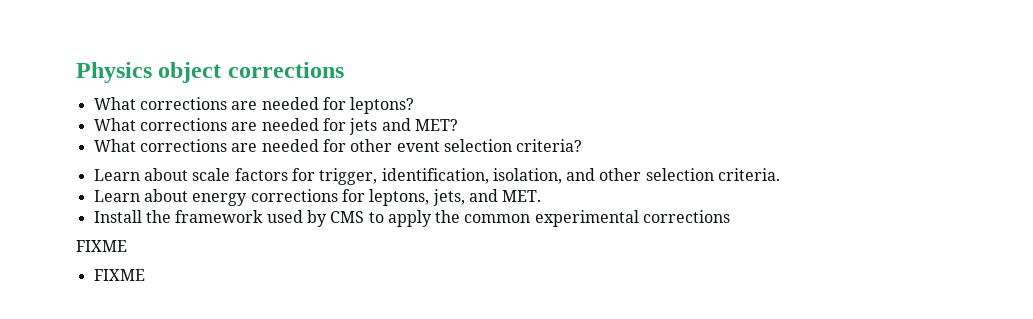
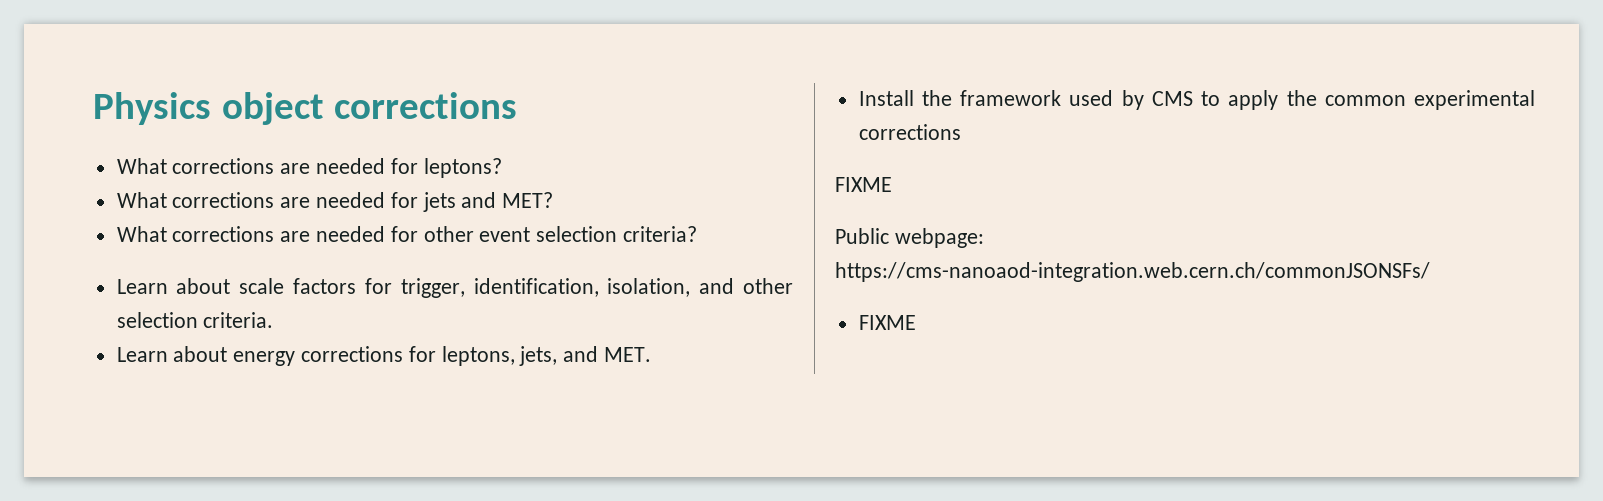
(127, 246) none -> [835,228,984,248] [835,262,1430,282] // Public webpage: https://cms-nanoaod-integration.web.cern.ch/commonJSONSFs/

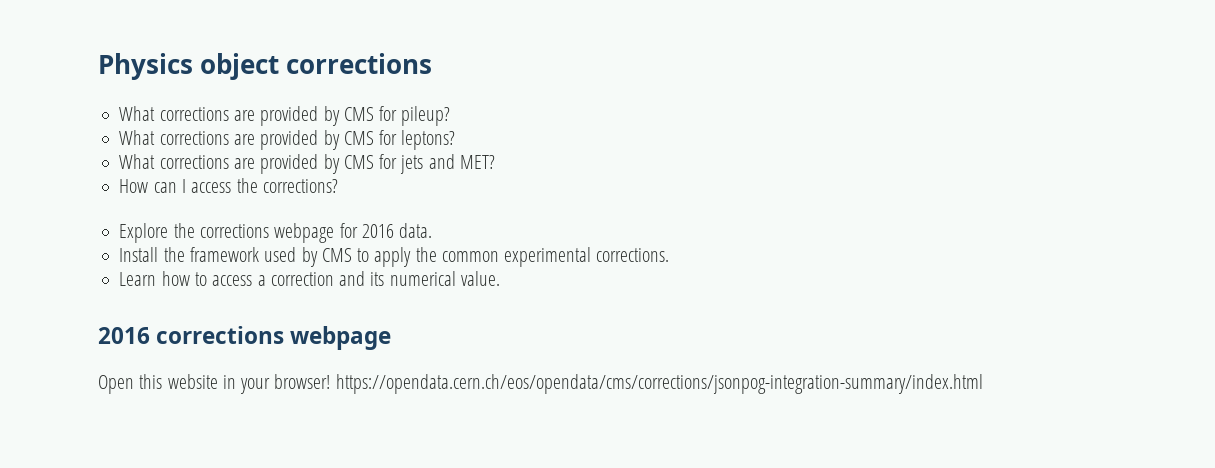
[316,158,386,174] needed -> [260,106,451,126] [119,130,374,150] provided by CMS for pileup? // What corrections are provided by CMS
[316,192,386,208] needed -> [260,154,374,174] provided by CMS
[116,226,698,242] [116,278,794,298] [116,312,274,328] [116,346,652,366] What corrections are needed for other event selection criteria? // Learn about scale factors for trigger, identification, isolation, and other selection criteria. // Learn about energy corrections for leptons, jets, and MET. -> [119,178,338,193] [119,223,433,243] How can I access the corrections? // Explore the corrections webpage for 2016 data.
[858,124,961,140] [835,177,892,192] [835,228,984,248] [835,262,1430,282] [858,315,916,330] corrections // FIXME // Public webpage: https://cms-nanoaod-integration.web.cern.ch/commonJSONSFs/ // FIXME -> [596,248,670,262] [119,271,500,286] [98,326,392,350] [98,374,983,394] corrections. // Learn how to access a correction and its numerical value. // 2016 corrections webpage // Open this website in your browser! https://opendata.cern.ch/eos/opendata/cms/corrections/jsonpog-integration-summary/index.html

